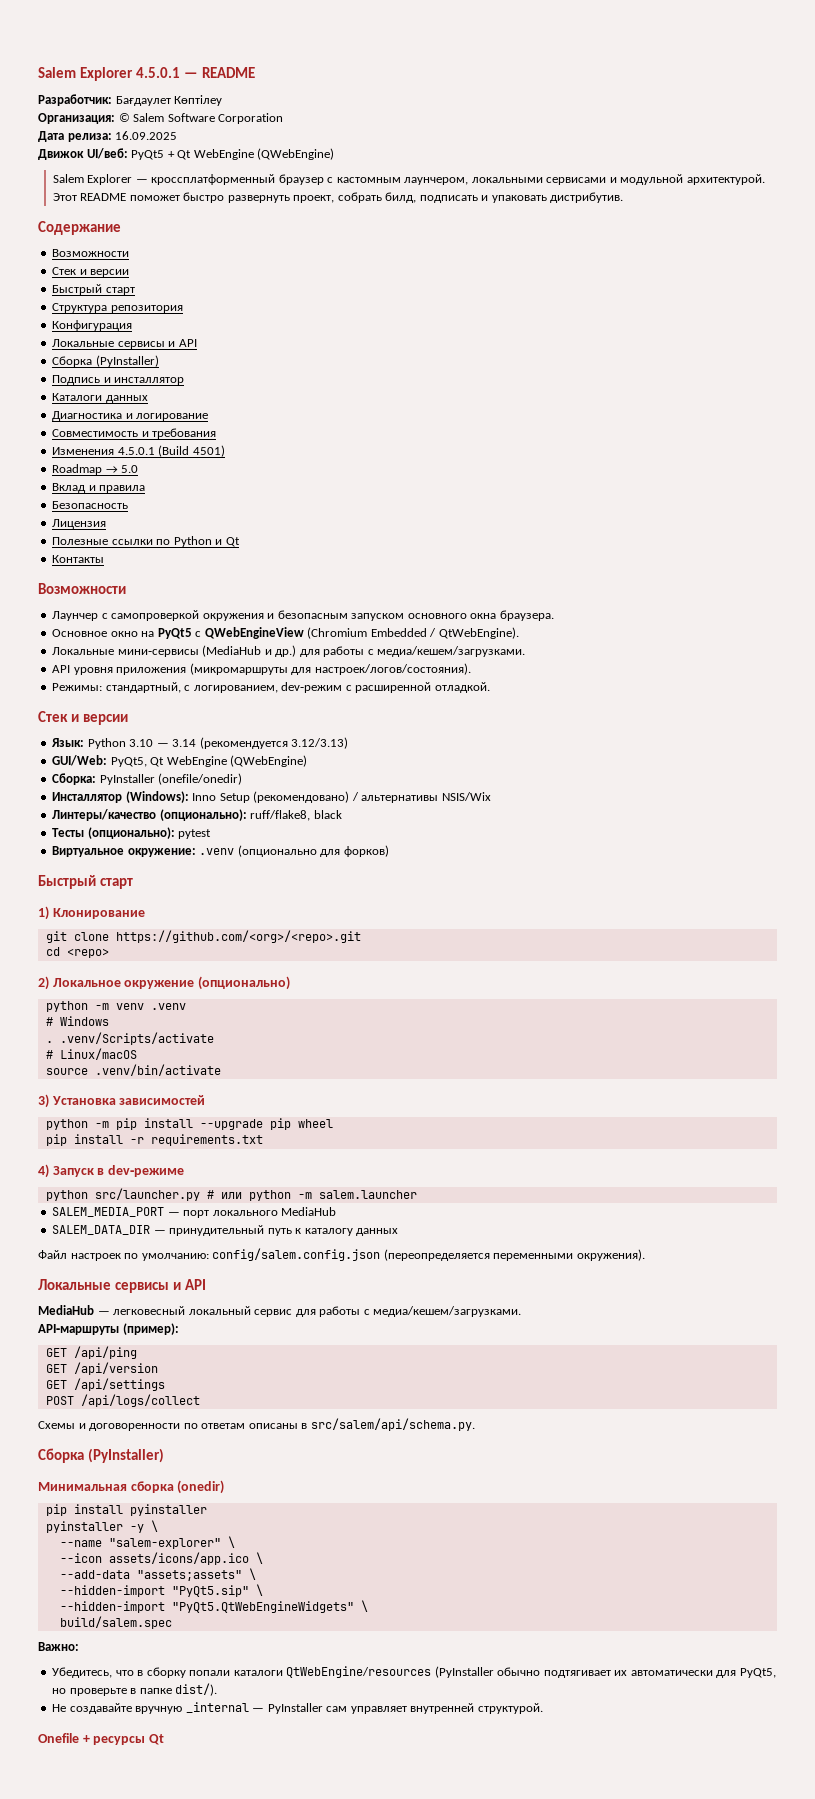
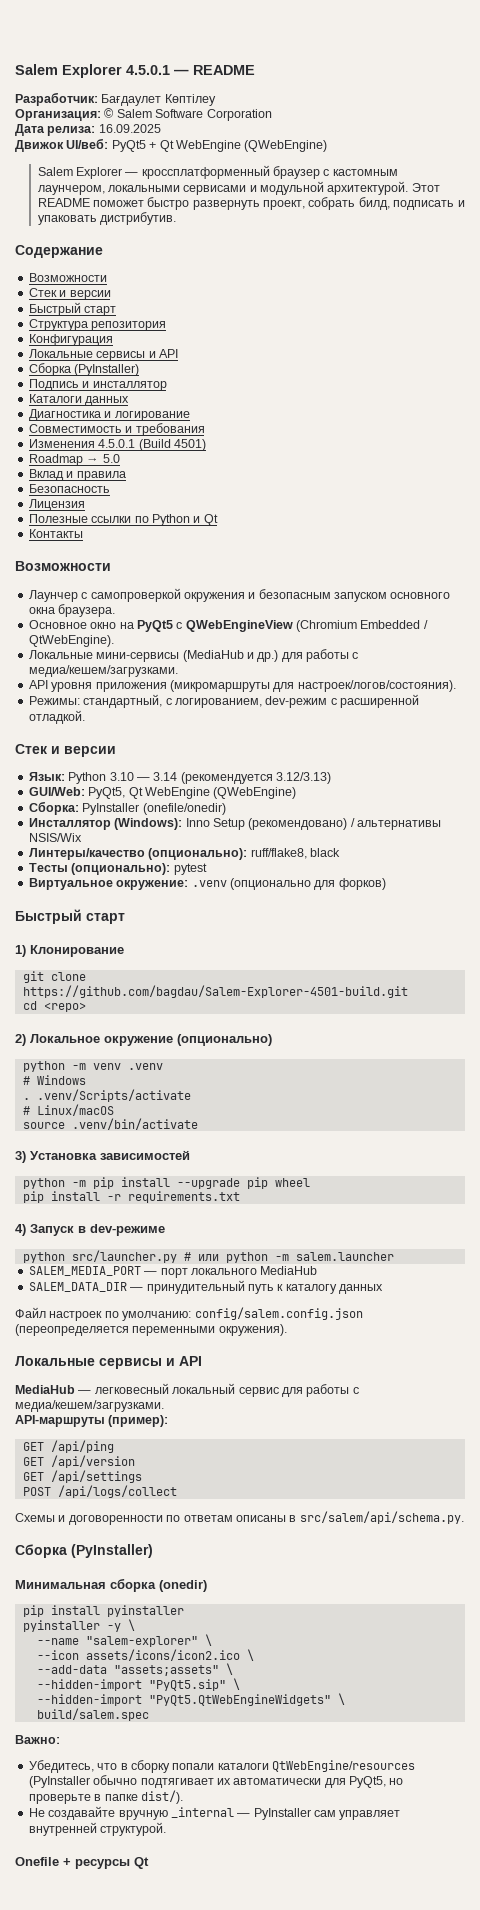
[115,930,361,943] https://github.com/<org>/<repo>.git -> [22,985,408,998] https://github.com/bagdau/Salem-Explorer-4501-build.git
[108,1552,249,1565] assets/icons/app.ico -> [85,1649,240,1661] assets/icons/icon2.ico

